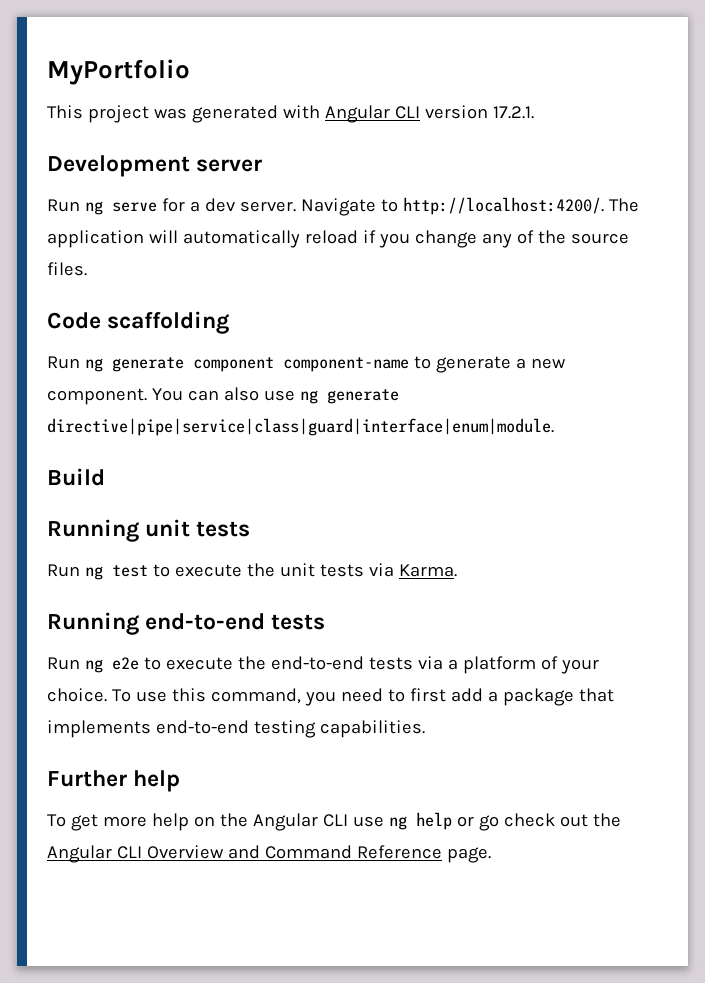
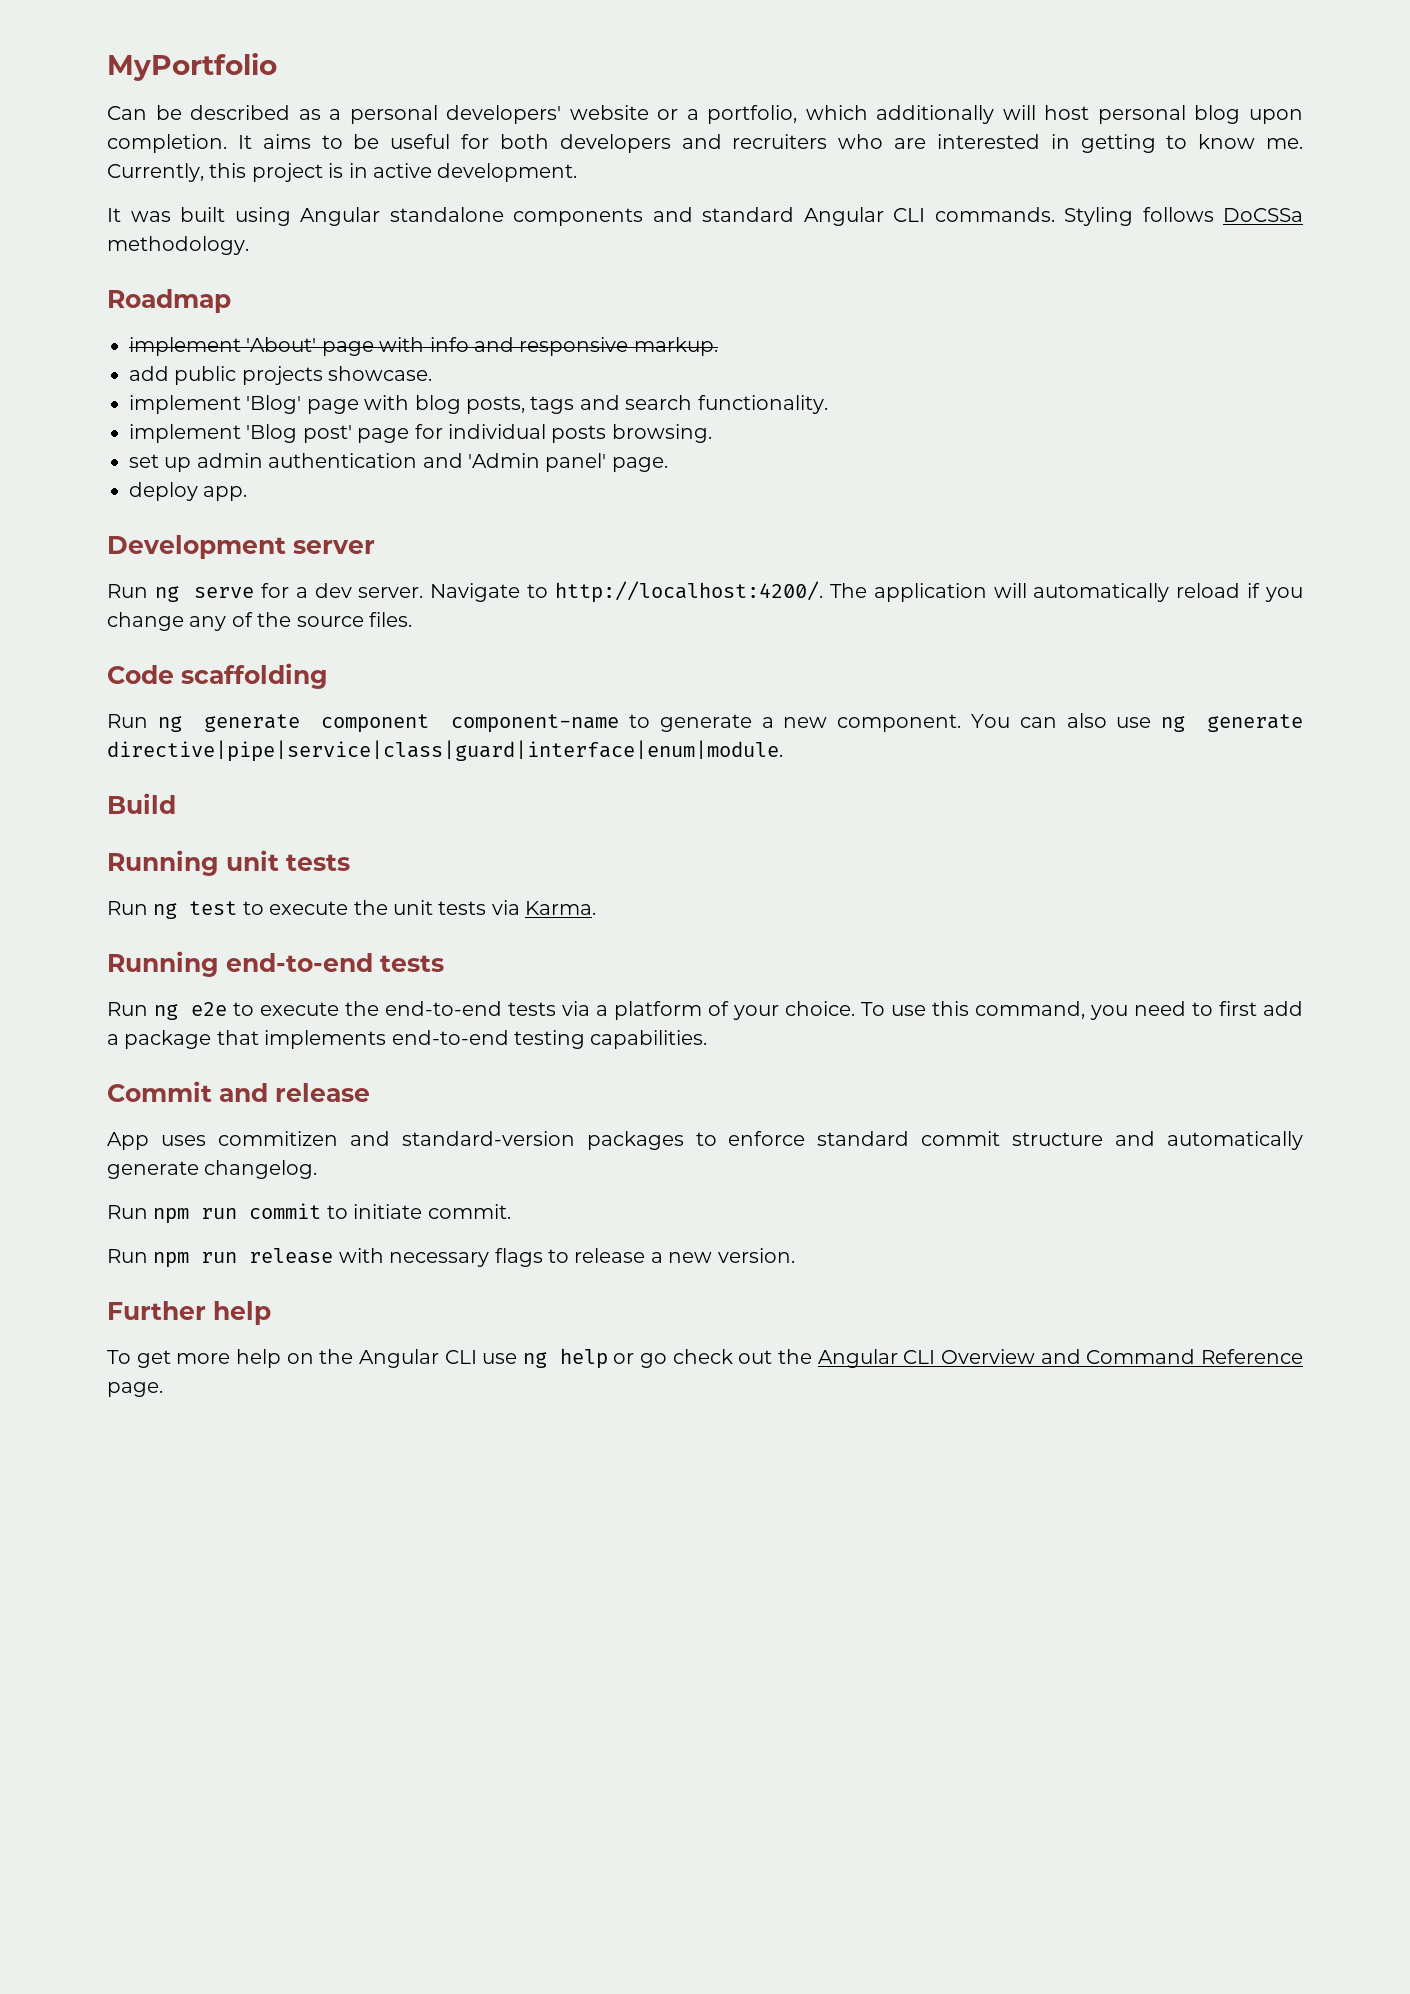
[47,105,534,123] This project was generated with Angular CLI version 17.2.1. -> [107,105,1303,124] [107,134,1303,153] [107,163,578,182] [107,207,1303,226] [107,236,249,255] [107,289,231,313] [129,337,718,356] [129,366,433,385] [129,395,828,414] [129,424,712,443] [129,453,668,472] [129,482,248,501] Can be described as a personal developers' website or a portfolio, which additionally will host personal blog upon completion. It aims to be useful for both developers and recruiters who are interested in getting to know me. Currently, this project is in active development. // It was built using Angular standalone components and standard Angular CLI commands. Styling follows DoCSSa methodology. // Roadmap // implement 'About' page with info and responsive markup. // add public projects showcase. // implement 'Blog' page with blog posts, tags and search functionality. // implement 'Blog post' page for individual posts browsing. // set up admin authentication and 'Admin panel' page. // deploy app.
(425, 729) none -> [107,1081,370,1102] [107,1131,1303,1150] [107,1160,318,1179] [107,1203,511,1224] [107,1248,795,1268] // Commit and release // App uses commitizen and standard-version packages to enforce standard commit structure and automatically generate changelog. // Run npm run commit to initiate commit. // Run npm run release with necessary flags to release a new version.

